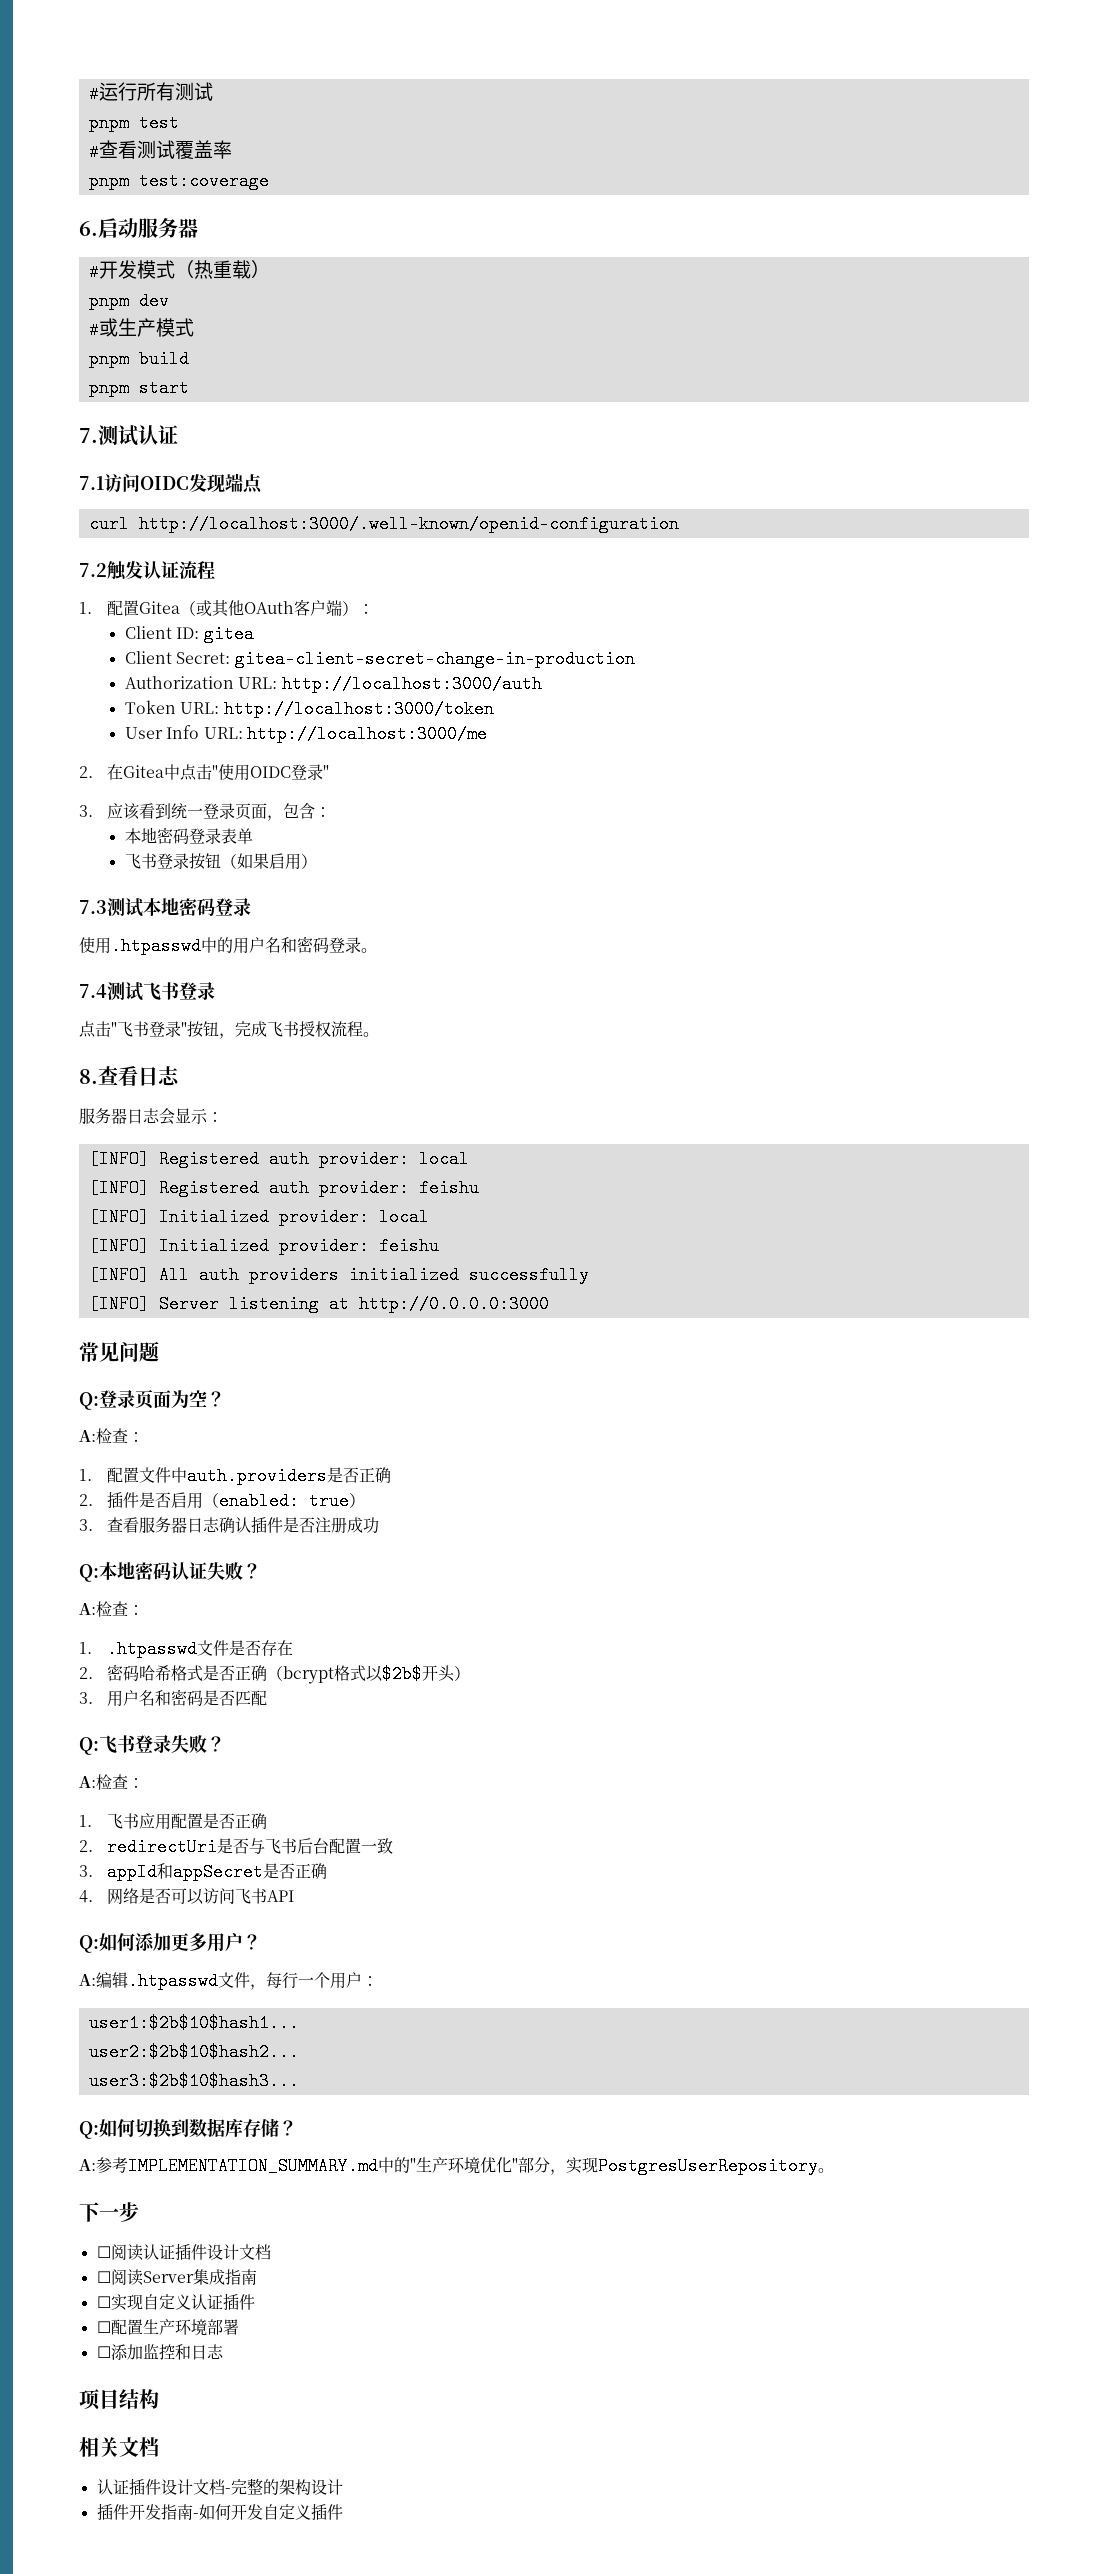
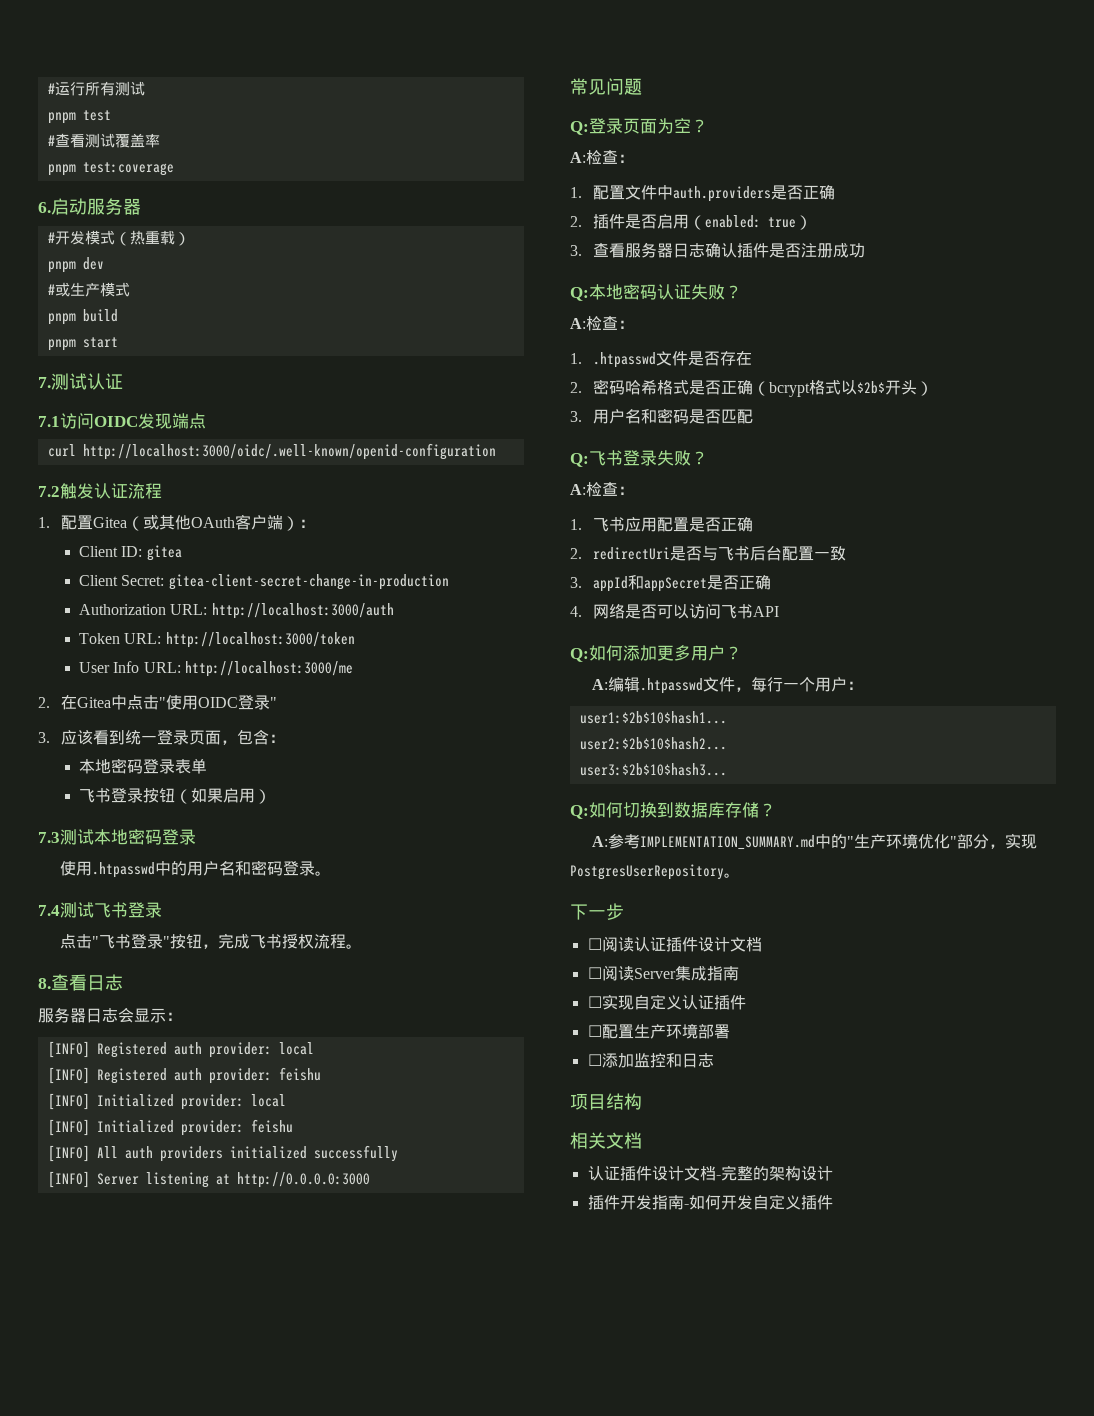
[138,515,679,533] http://localhost:3000/.well-known/openid-configuration -> [82,443,496,460] http://localhost:3000/oidc/.well-known/openid-configuration

